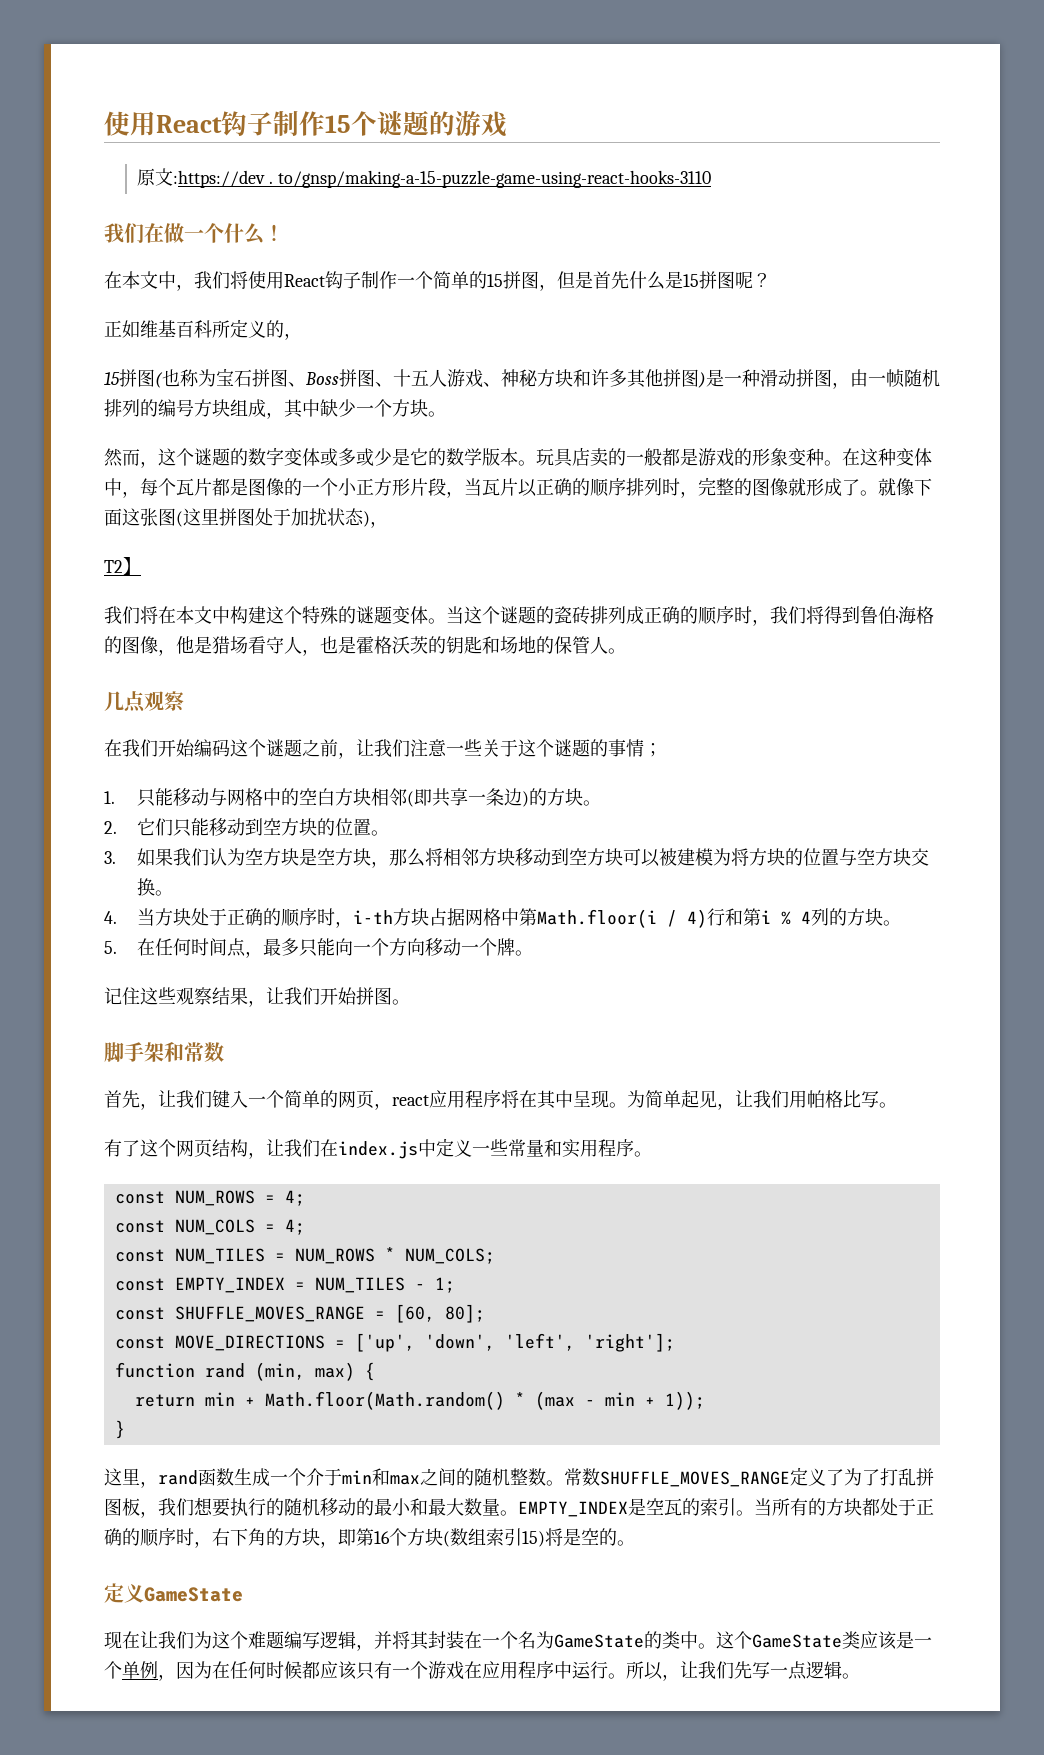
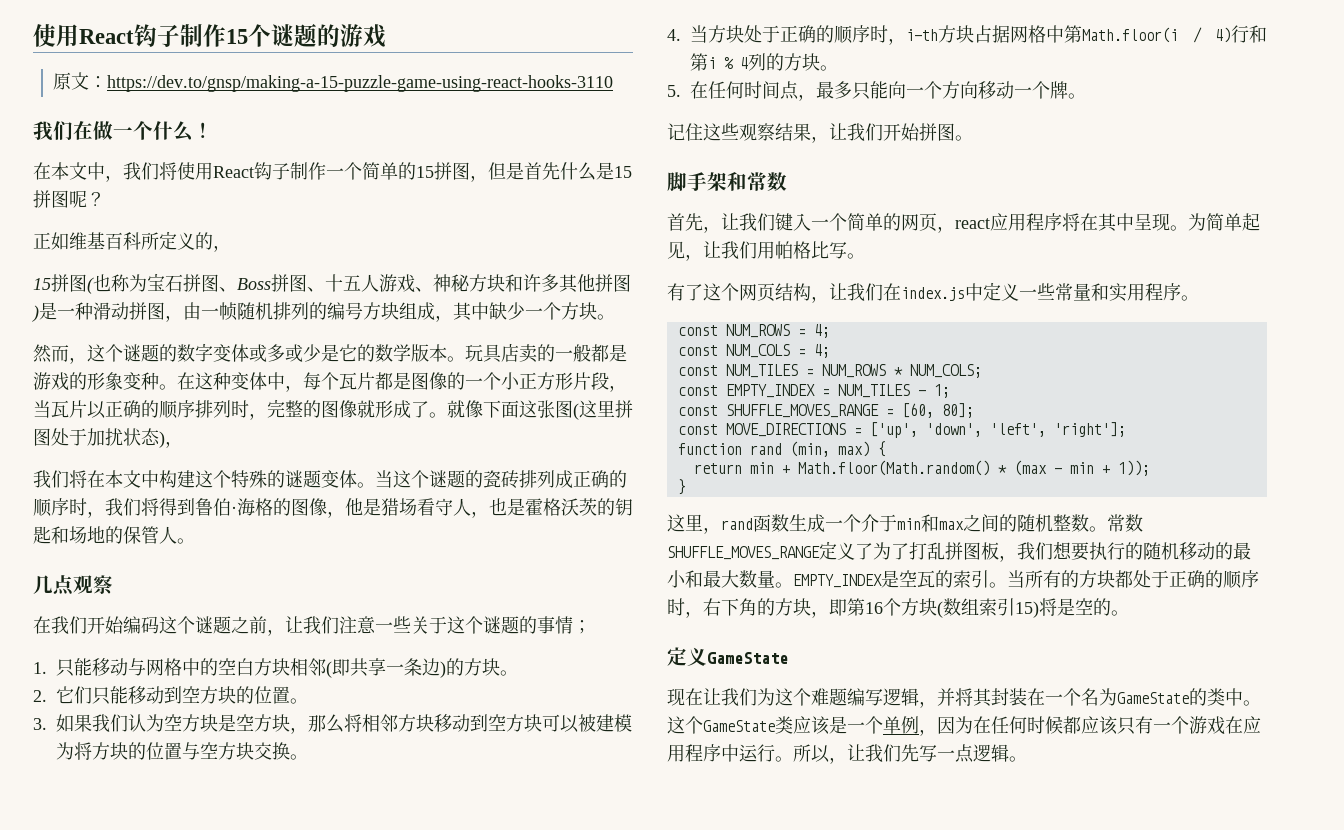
[173,170,711,188] :https://dev . to/gnsp/making-a-15-puzzle-game-using-react-hooks-3110 -> [89,75,614,92] ：https://dev.to/gnsp/making-a-15-puzzle-game-using-react-hooks-3110
[104,557,141,575] // T2】 -> (183, 444) none

